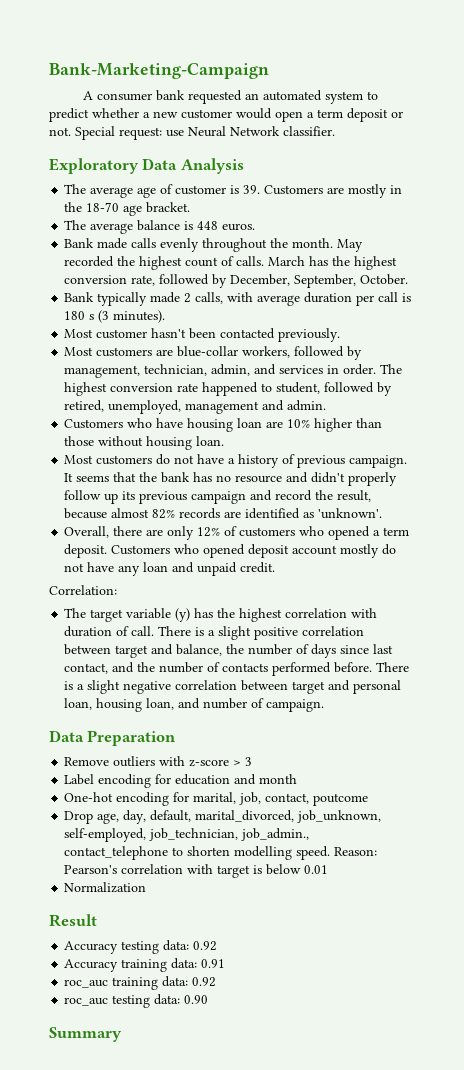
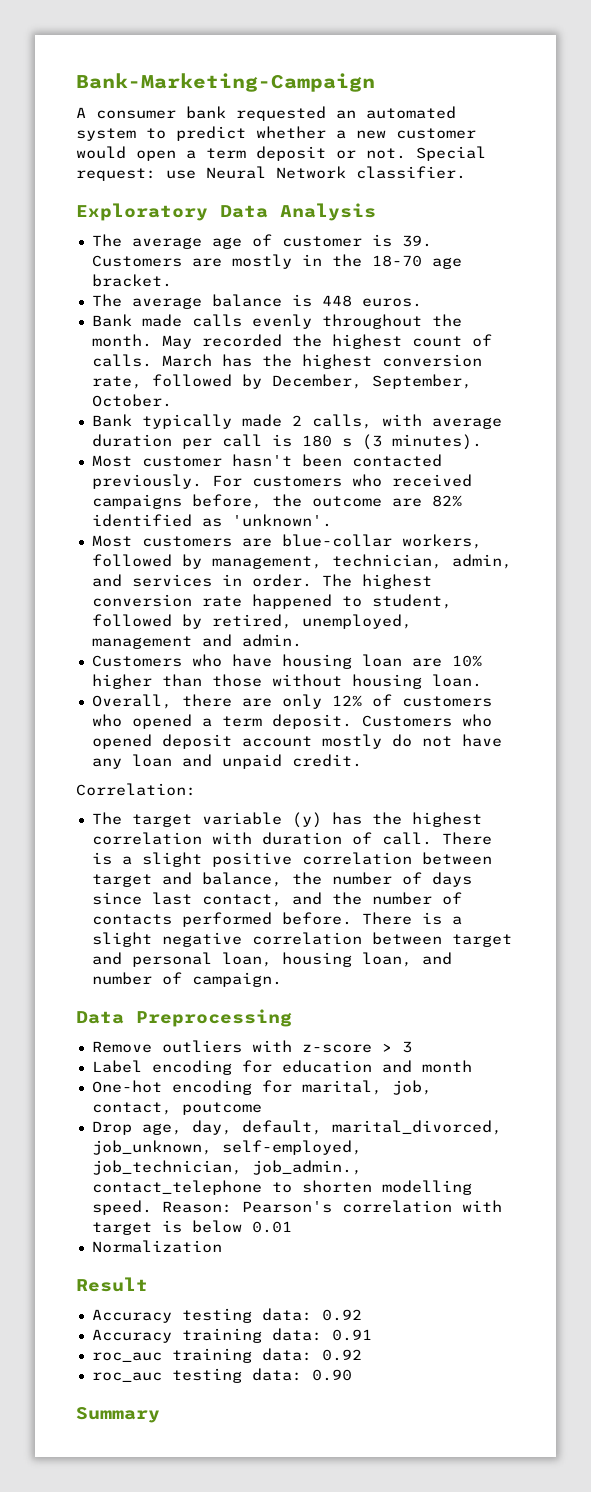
(341, 335) none -> [211,474,472,487] [91,494,462,509] [91,514,332,527] For customers who received campaigns before, the outcome are 82% identified as 'unknown'.
[64,454,408,468] [64,472,398,486] [64,490,372,504] [64,508,383,519] // Most customers do not have a history of previous campaign. It seems that the bank has no resource and didn't properly follow up its previous campaign and record the result, because almost 82% records are identified as 'unknown'. -> (482, 680) none
[87,730,177,746] Preparation -> [136,1009,292,1027] Preprocessing

